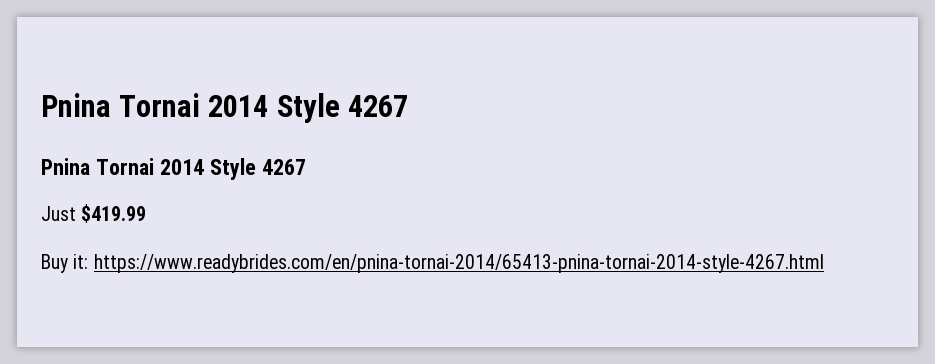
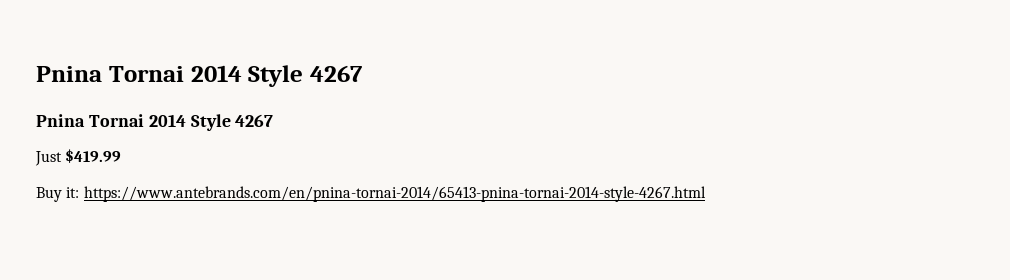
[93,254,824,273] https://www.readybrides.com/en/pnina-tornai-2014/65413-pnina-tornai-2014-style-4267.html -> [83,186,706,202] https://www.antebrands.com/en/pnina-tornai-2014/65413-pnina-tornai-2014-style-4267.html

